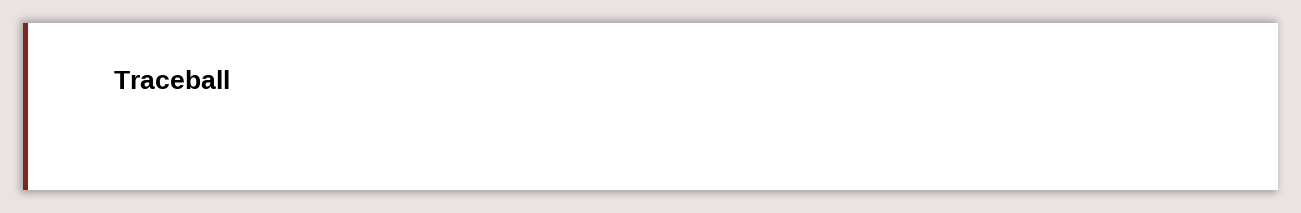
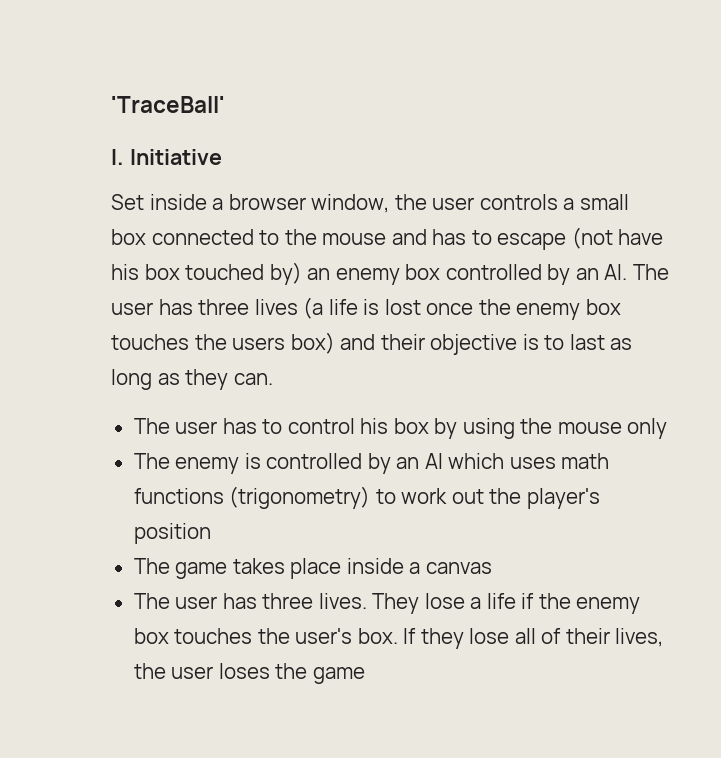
[114,70,230,89] Traceball -> [111,96,225,113] [111,149,222,165] [111,194,629,213] [111,227,664,250] [111,262,669,285] [111,297,621,320] [111,332,633,355] [111,369,273,390] [133,418,668,439] [133,453,610,474] [133,486,600,509] [133,523,211,544] [133,558,492,579] [133,593,641,614] [133,628,664,649] [133,663,365,684] 'TraceBall' // I. Initiative // Set inside a browser window, the user controls a small box connected to the mouse and has to escape (not have his box touched by) an enemy box controlled by an AI. The user has three lives (a life is lost once the enemy box touches the users box) and their objective is to last as long as they can. // The user has to control his box by using the mouse only // The enemy is controlled by an AI which uses math functions (trigonometry) to work out the player's position // The game takes place inside a canvas // The user has three lives. They lose a life if the enemy box touches the user's box. If they lose all of their lives, the user loses the game

